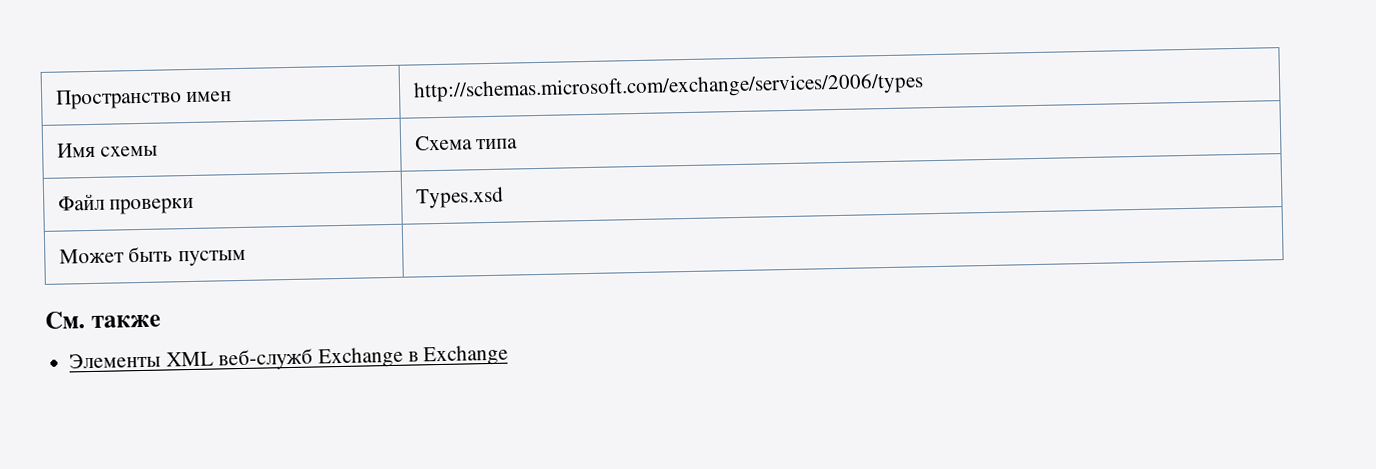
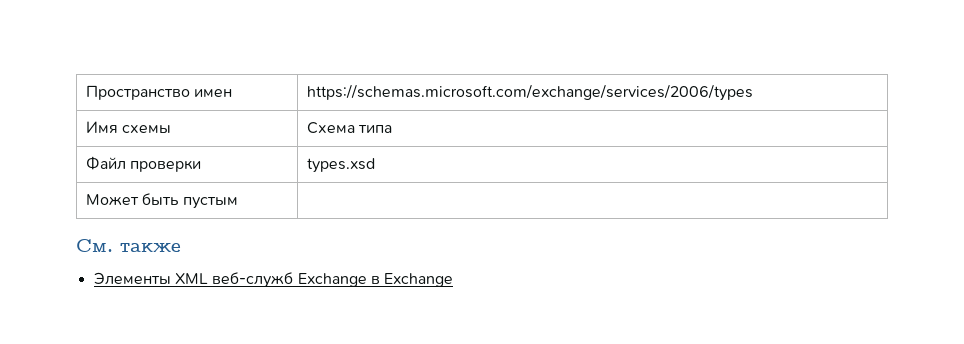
[412,72,924,103] http://schemas.microsoft.com/exchange/services/2006/types -> [306,84,753,101] https://schemas.microsoft.com/exchange/services/2006/types
[415,186,504,209] Types.xsd -> [306,158,375,173] types.xsd

